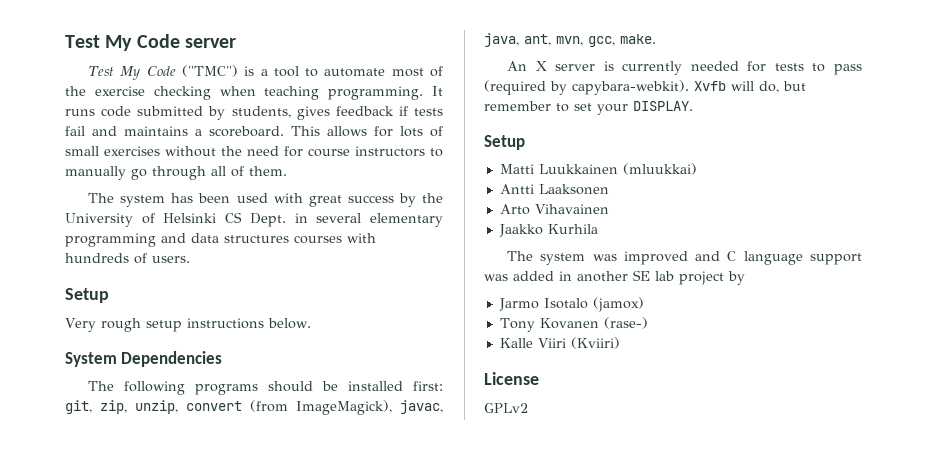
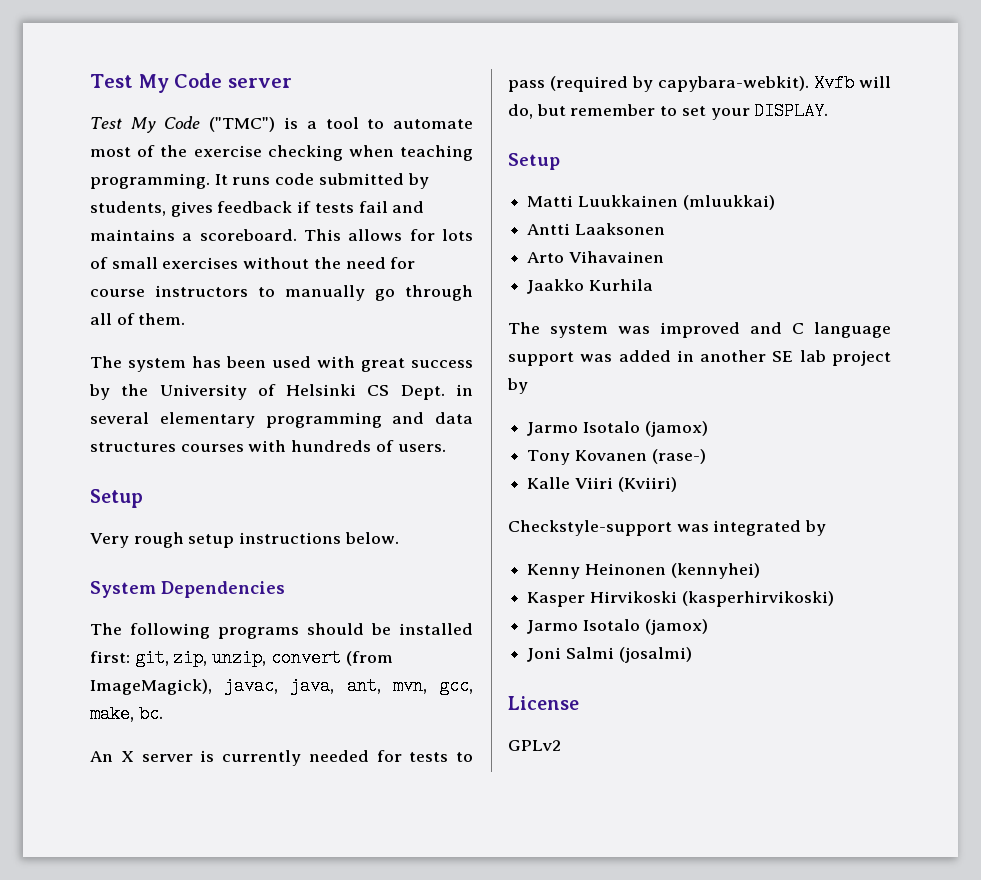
[620,34,656,44] make. -> [90,705,163,723] make, bc.
(620, 343) none -> [508,520,827,536] [527,563,760,579] [527,591,834,607] [527,619,708,635] [527,647,692,663] // Checkstyle-support was integrated by // Kenny Heinonen (kennyhei) // Kasper Hirvikoski (kasperhirvikoski) // Jarmo Isotalo (jamox) // Joni Salmi (josalmi)

